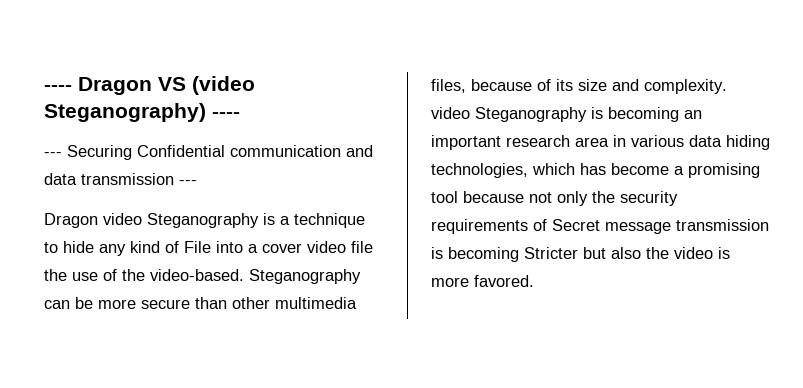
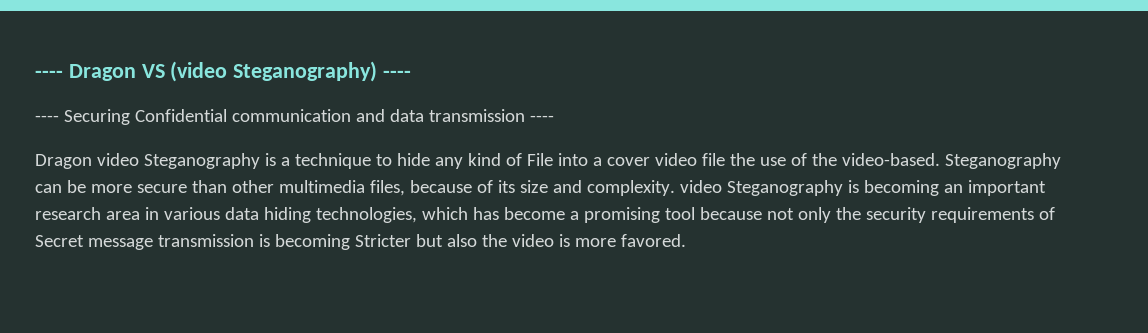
[44,152,62,157] --- -> [35,115,59,122] ----
[179,180,197,185] --- -> [529,115,554,122] ----

